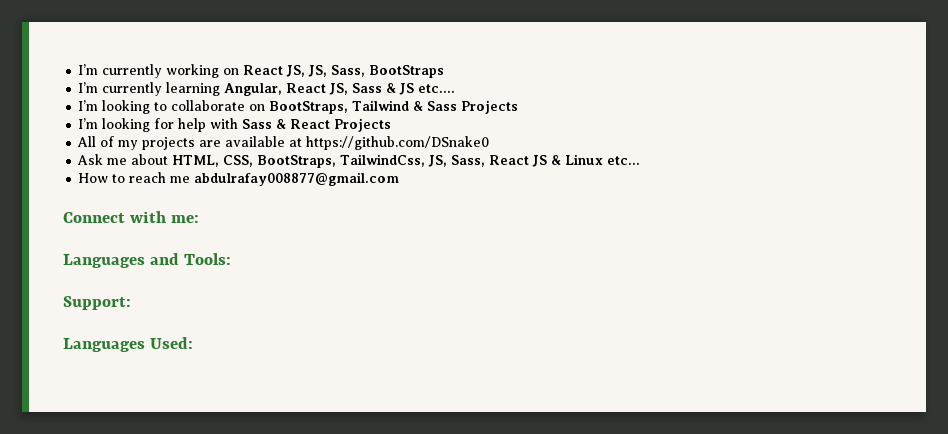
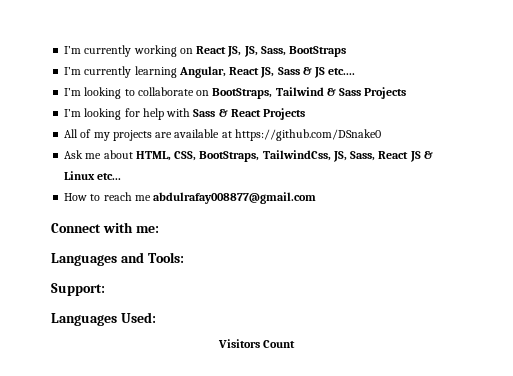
(193, 343) none -> [217,339,296,348] // Visitors Count

